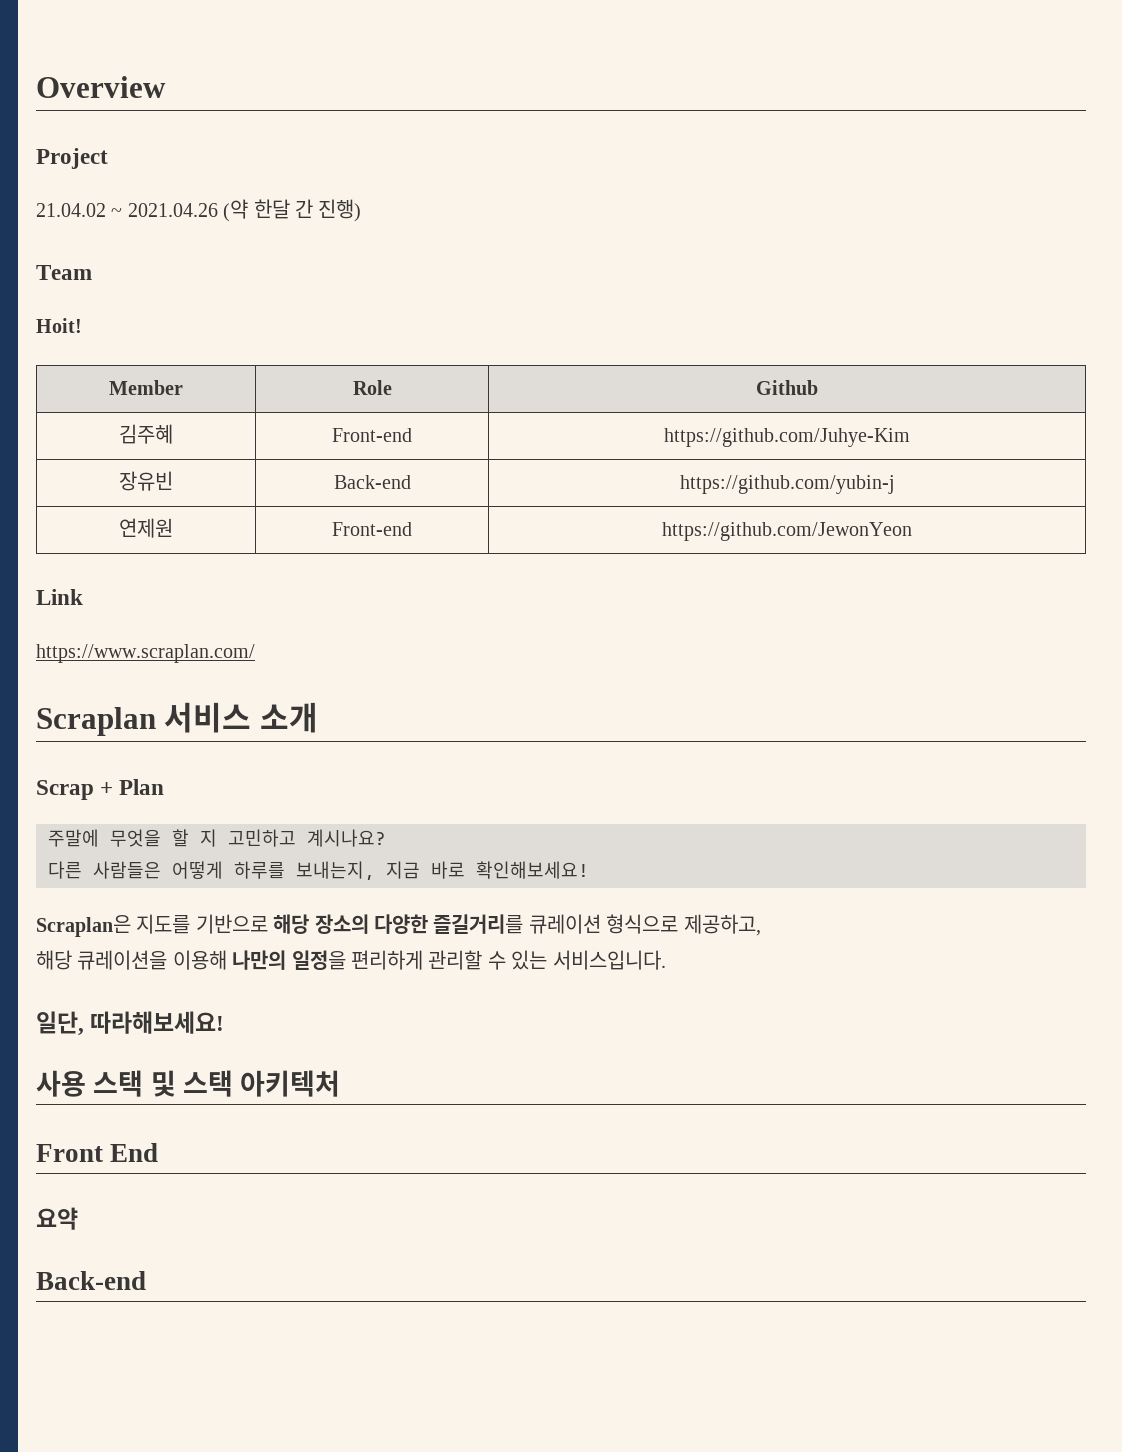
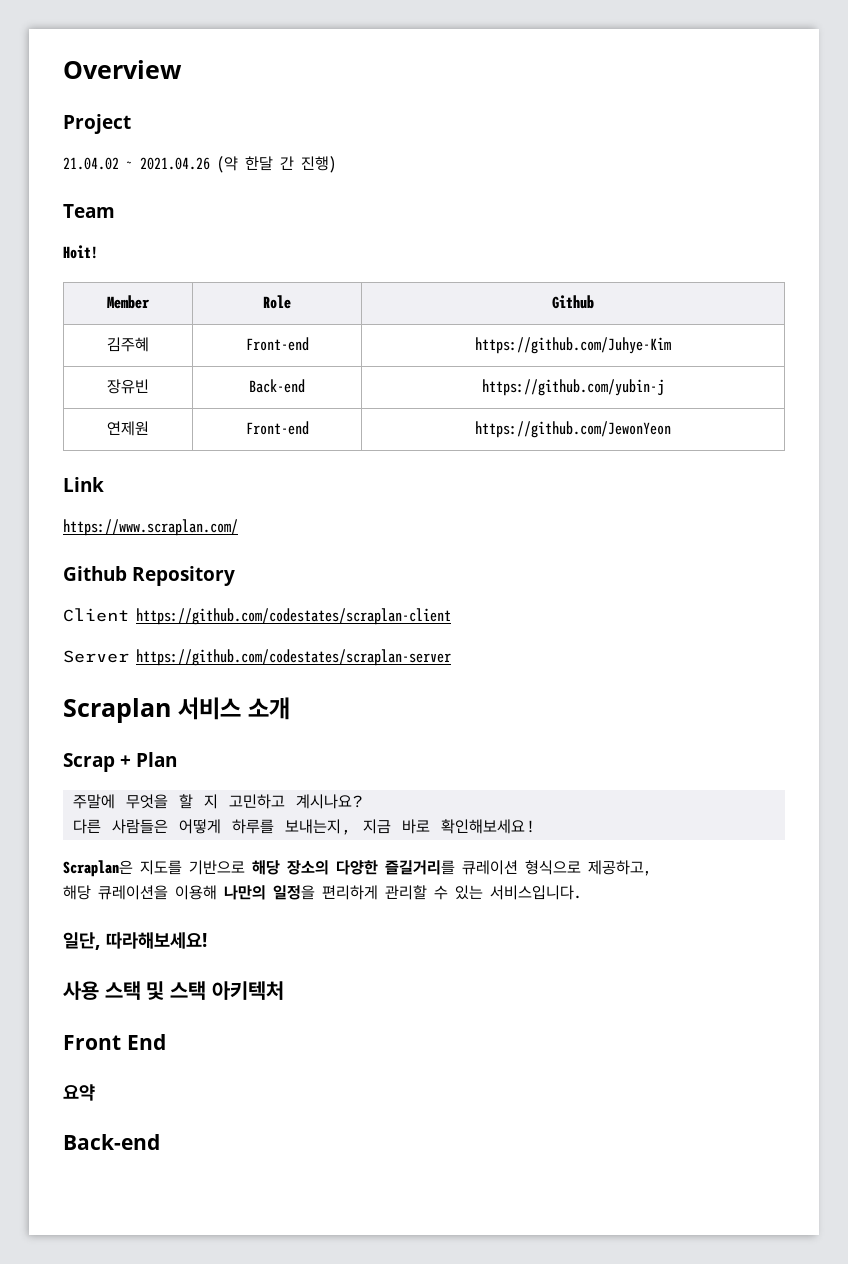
(255, 653) none -> [63,566,235,586] [63,608,451,625] [63,649,451,666] // Github Repository // Client https://github.com/codestates/scraplan-client // Server https://github.com/codestates/scraplan-server

